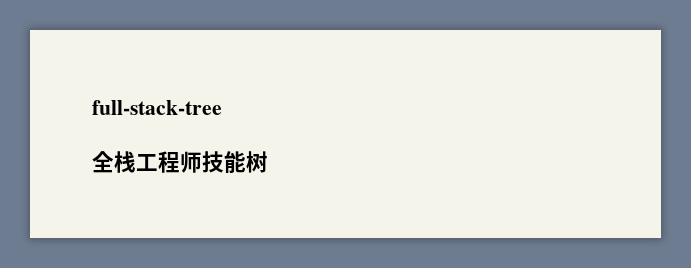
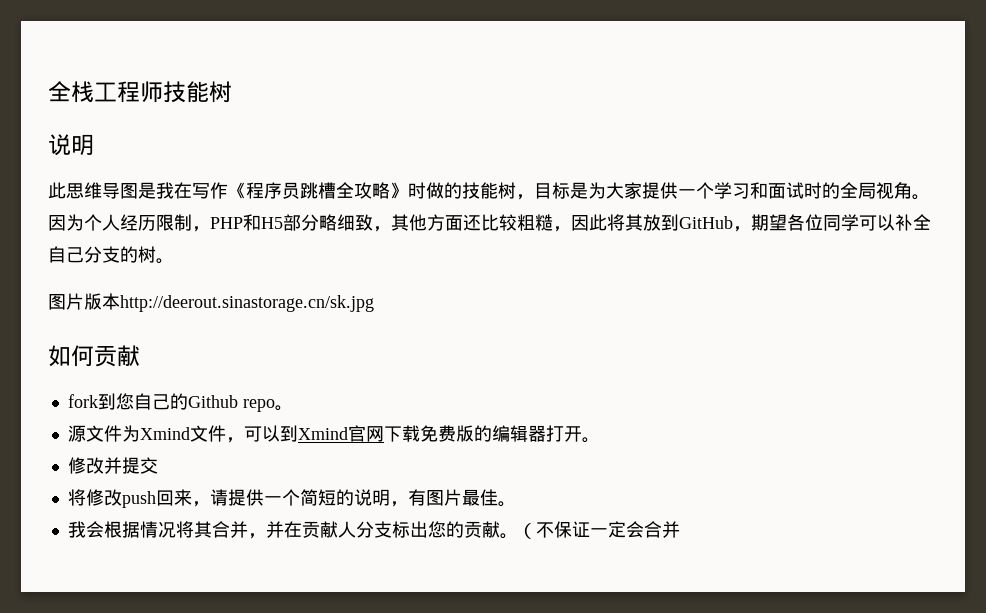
[92,100,222,115] full-stack-tree // -> (48, 91) none
(268, 162) none -> [48,134,94,156] [48,182,930,200] [48,214,931,232] [48,246,174,264] [48,293,374,312] [48,345,140,367] [67,393,293,412] [67,425,600,443] [67,457,158,474] [67,489,516,508] [67,521,680,539] // 说明 // 此思维导图是我在写作《程序员跳槽全攻略》时做的技能树，目标是为大家提供一个学习和面试时的全局视角。因为个人经历限制，PHP和H5部分略细致，其他方面还比较粗糙，因此将其放到GitHub，期望各位同学可以补全自己分支的树。 // 图片版本http://deerout.sinastorage.cn/sk.jpg // 如何贡献 // fork到您自己的Github repo。 // 源文件为Xmind文件，可以到Xmind官网下载免费版的编辑器打开。 // 修改并提交 // 将修改push回来，请提供一个简短的说明，有图片最佳。 // 我会根据情况将其合并，并在贡献人分支标出您的贡献。（不保证一定会合并

